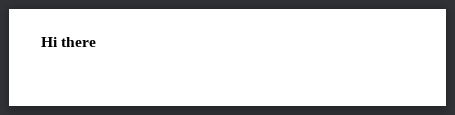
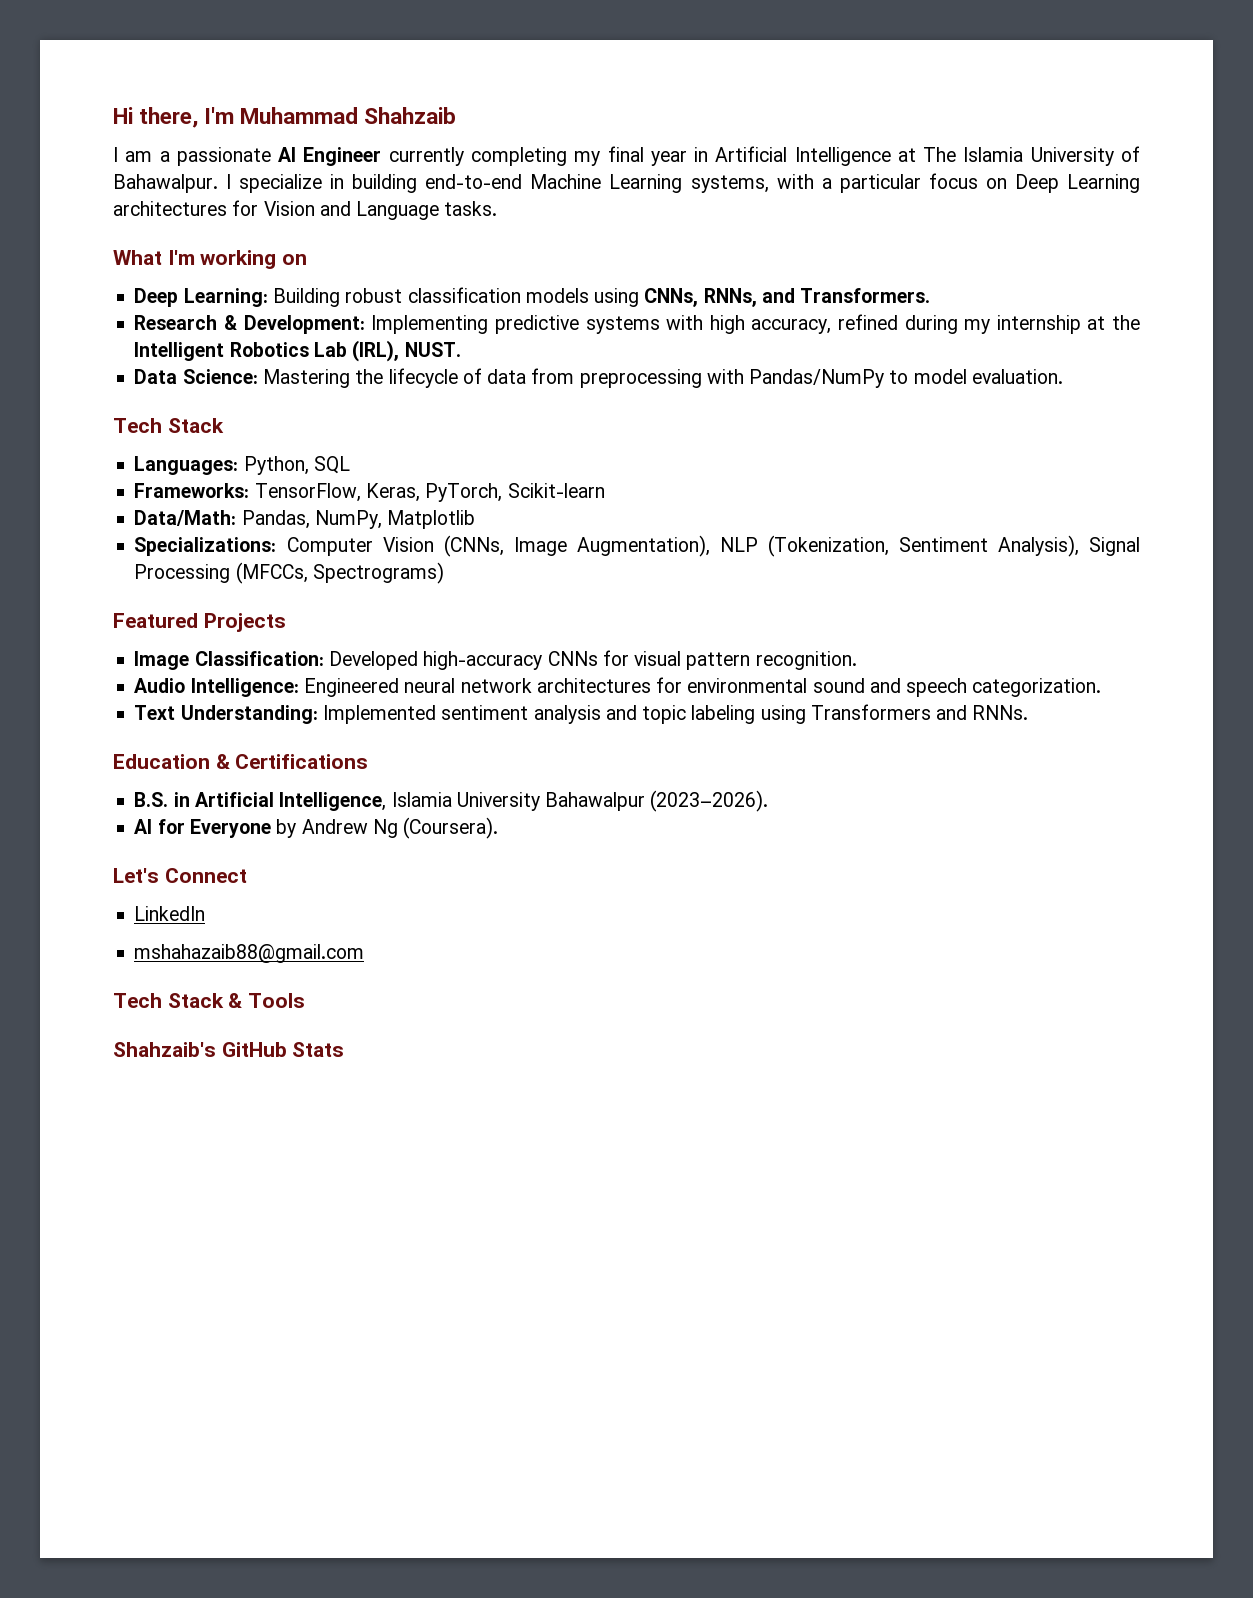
[61,37,97,47] there -> [139,107,457,128] [113,146,1141,166] [113,173,1141,193] [113,200,498,220] [113,250,308,269] [134,287,931,307] [134,314,1140,334] [134,340,461,362] [134,368,1063,388] [113,418,224,433] [134,456,350,475] [134,483,605,502] [134,510,476,529] [134,535,1140,557] [134,562,444,584] [113,613,286,632] [134,650,857,670] [134,677,1102,697] [134,704,1029,724] [113,754,369,769] [134,790,769,812] [134,817,499,839] [113,868,247,883] [134,906,206,921] [134,944,365,963] [113,993,306,1008] [113,1042,345,1057] there, I'm Muhammad Shahzaib // I am a passionate AI Engineer currently completing my final year in Artificial Intelligence at The Islamia University of Bahawalpur. I specialize in building end-to-end Machine Learning systems, with a particular focus on Deep Learning architectures for Vision and Language tasks. // What I'm working on // Deep Learning: Building robust classification models using CNNs, RNNs, and Transformers. // Research & Development: Implementing predictive systems with high accuracy, refined during my internship at the Intelligent Robotics Lab (IRL), NUST. // Data Science: Mastering the lifecycle of data from preprocessing with Pandas/NumPy to model evaluation. // Tech Stack // Languages: Python, SQL // Frameworks: TensorFlow, Keras, PyTorch, Scikit-learn // Data/Math: Pandas, NumPy, Matplotlib // Specializations: Computer Vision (CNNs, Image Augmentation), NLP (Tokenization, Sentiment Analysis), Signal Processing (MFCCs, Spectrograms) // Featured Projects // Image Classification: Developed high-accuracy CNNs for visual pattern recognition. // Audio Intelligence: Engineered neural network architectures for environmental sound and speech categorization. // Text Understanding: Implemented sentiment analysis and topic labeling using Transformers and RNNs. // Education & Certifications // B.S. in Artificial Intelligence, Islamia University Bahawalpur (2023–2026). // AI for Everyone by Andrew Ng (Coursera). // Let's Connect // LinkedIn // mshahazaib88@gmail.com // Tech Stack & Tools // Shahzaib's GitHub Stats

